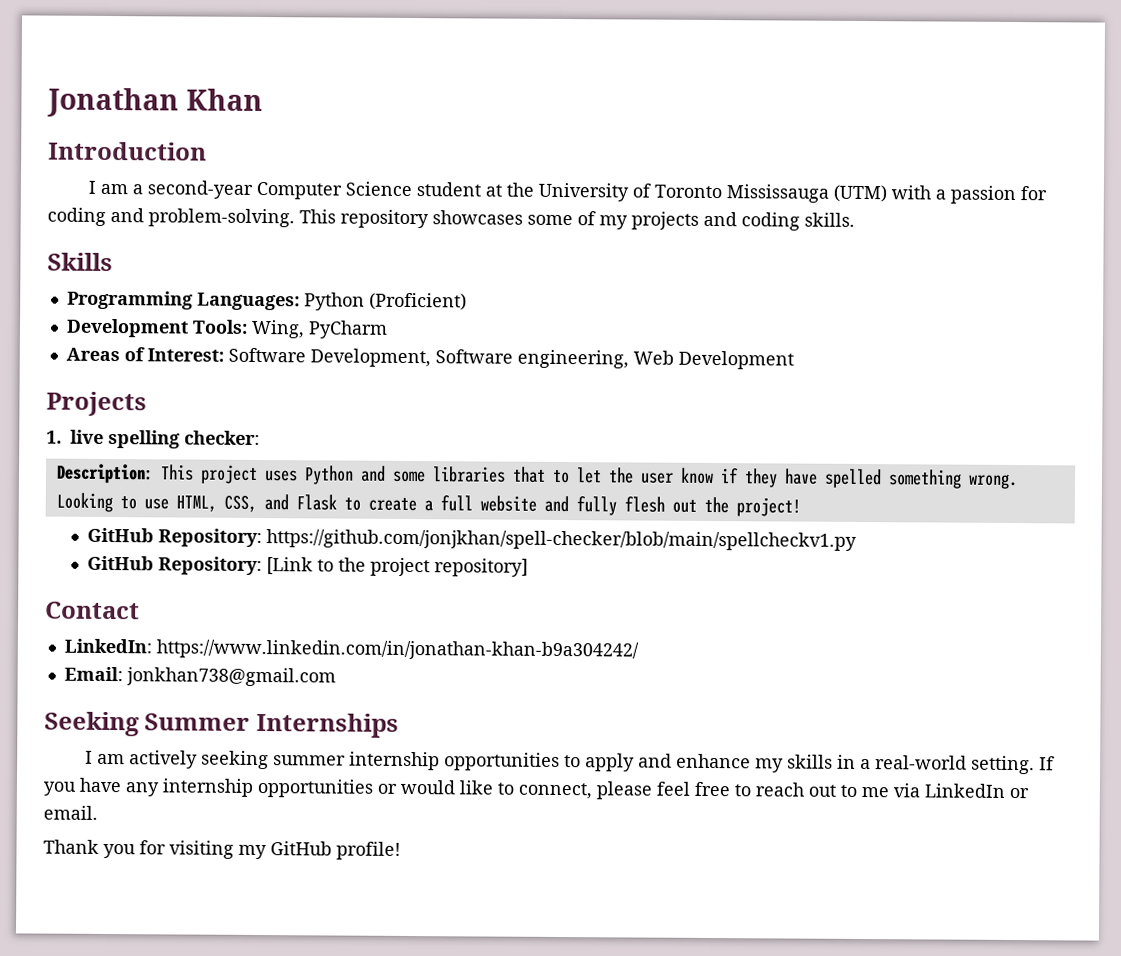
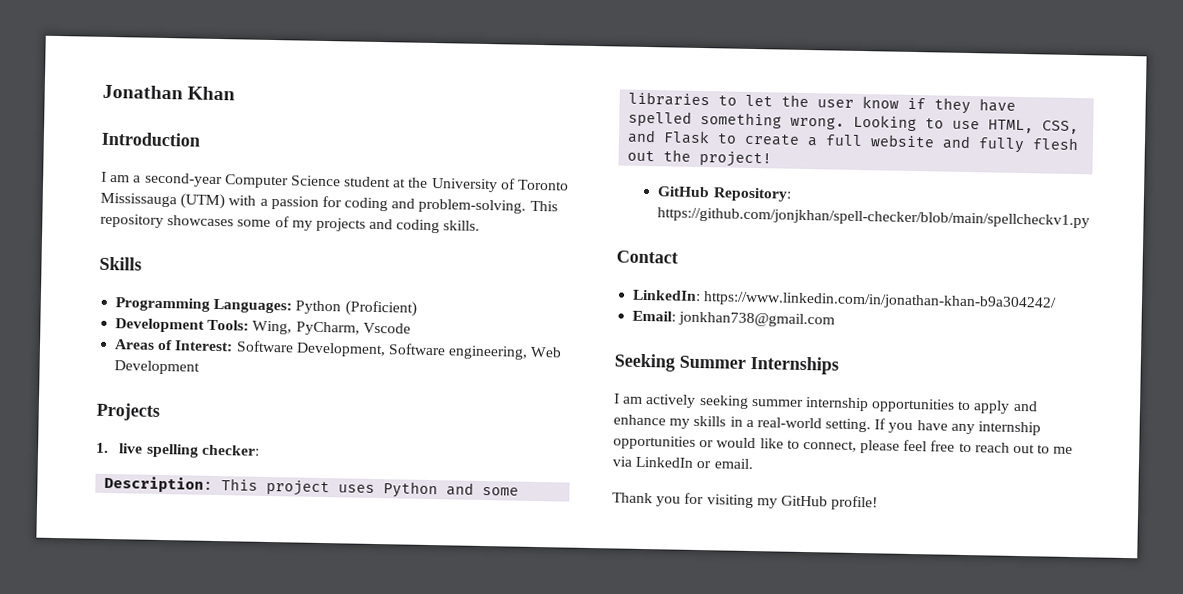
[307,320,388,339] PyCharm -> [295,321,411,336] PyCharm, Vscode
[511,466,546,483] that -> (711, 99) none
[87,555,529,577] // GitHub Repository: [Link to the project repository] -> (1091, 218) none

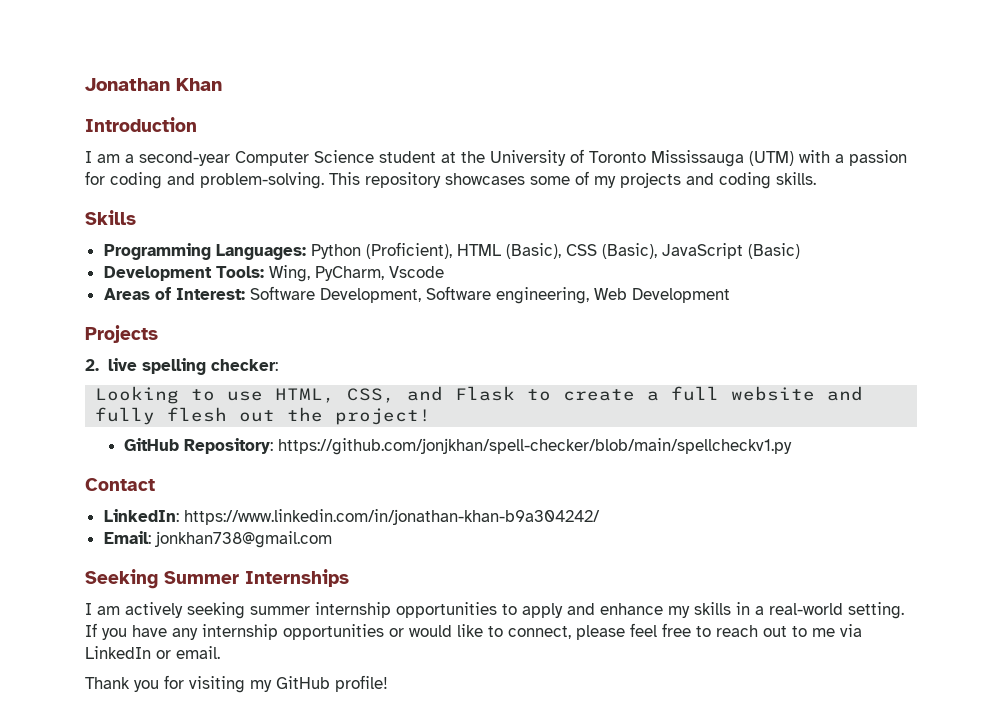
[344,300,417,317] (Proficient) -> [365,242,800,259] (Proficient), HTML (Basic), CSS (Basic), JavaScript (Basic)
[96,442,109,453] 1. -> [85,359,99,371] 2.
[104,475,520,499] [628,91,1017,115] [628,110,846,130] Description: This project uses Python and some libraries to let the user know if they have spelled something wrong. -> (278, 365) none

